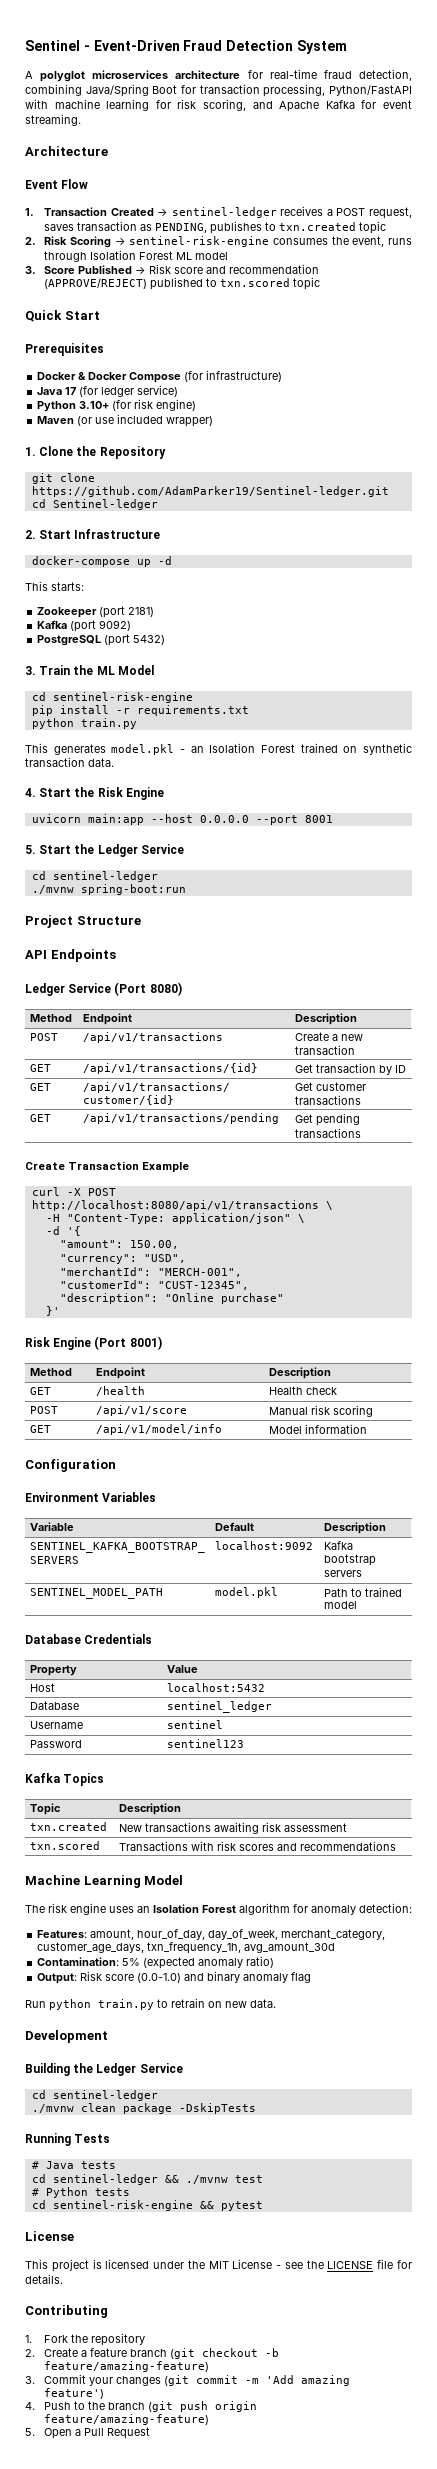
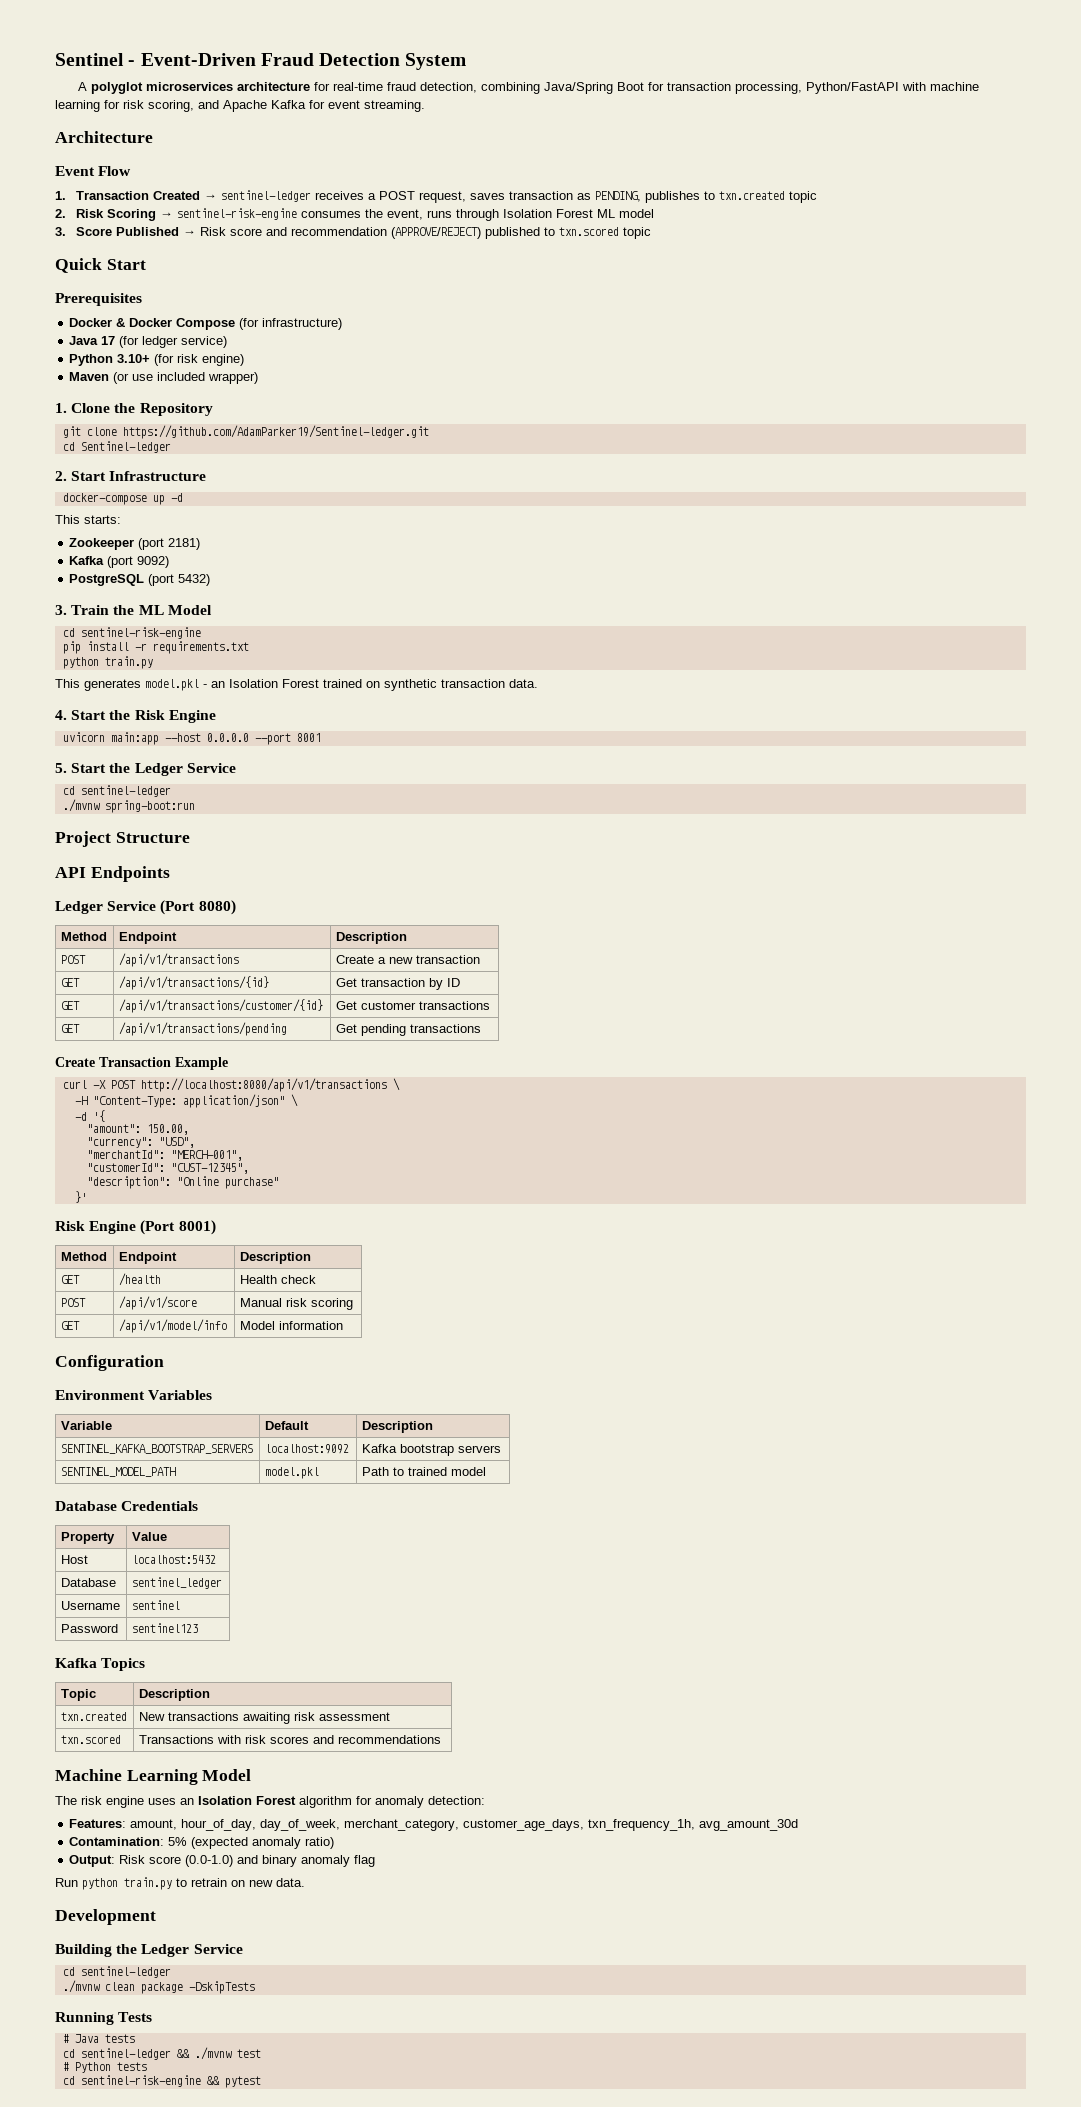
[25,2231,74,2241] [25,2259,413,2272] [25,2274,63,2284] [25,2305,108,2318] [25,2333,146,2346] [25,2348,280,2359] [44,2361,210,2372] [25,2374,351,2386] [44,2388,105,2399] [25,2401,258,2412] [44,2414,210,2425] [25,2427,151,2439] // License // This project is licensed under the MIT License - see the LICENSE file for details. // Contributing // 1. Fork the repository // 2. Create a feature branch (git checkout -b feature/amazing-feature) // 3. Commit your changes (git commit -m 'Add amazing feature') // 4. Push to the branch (git push origin feature/amazing-feature) // 5. Open a Pull Request -> (261, 2082) none

